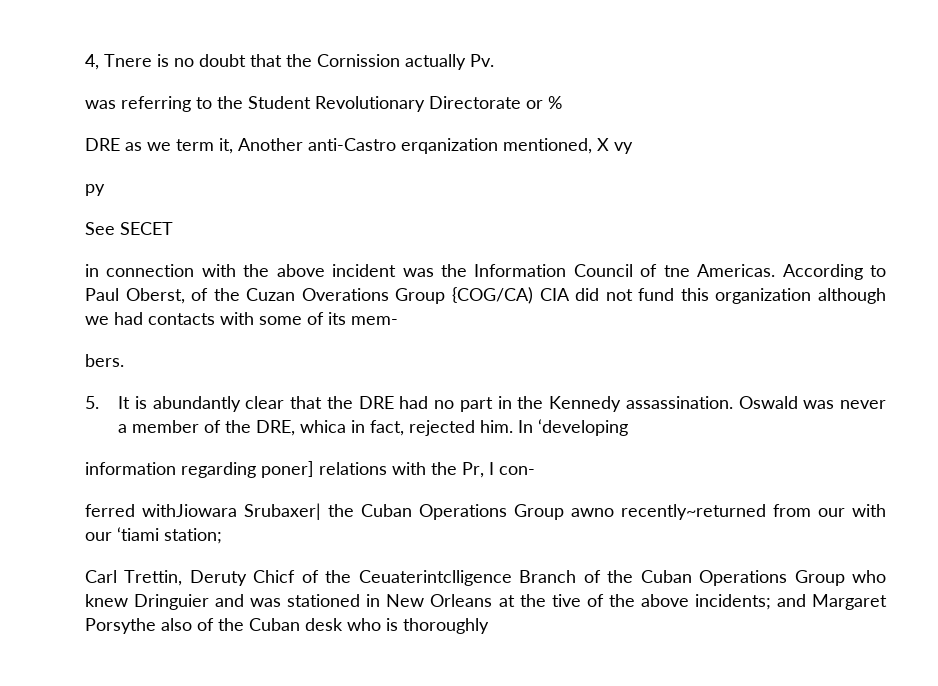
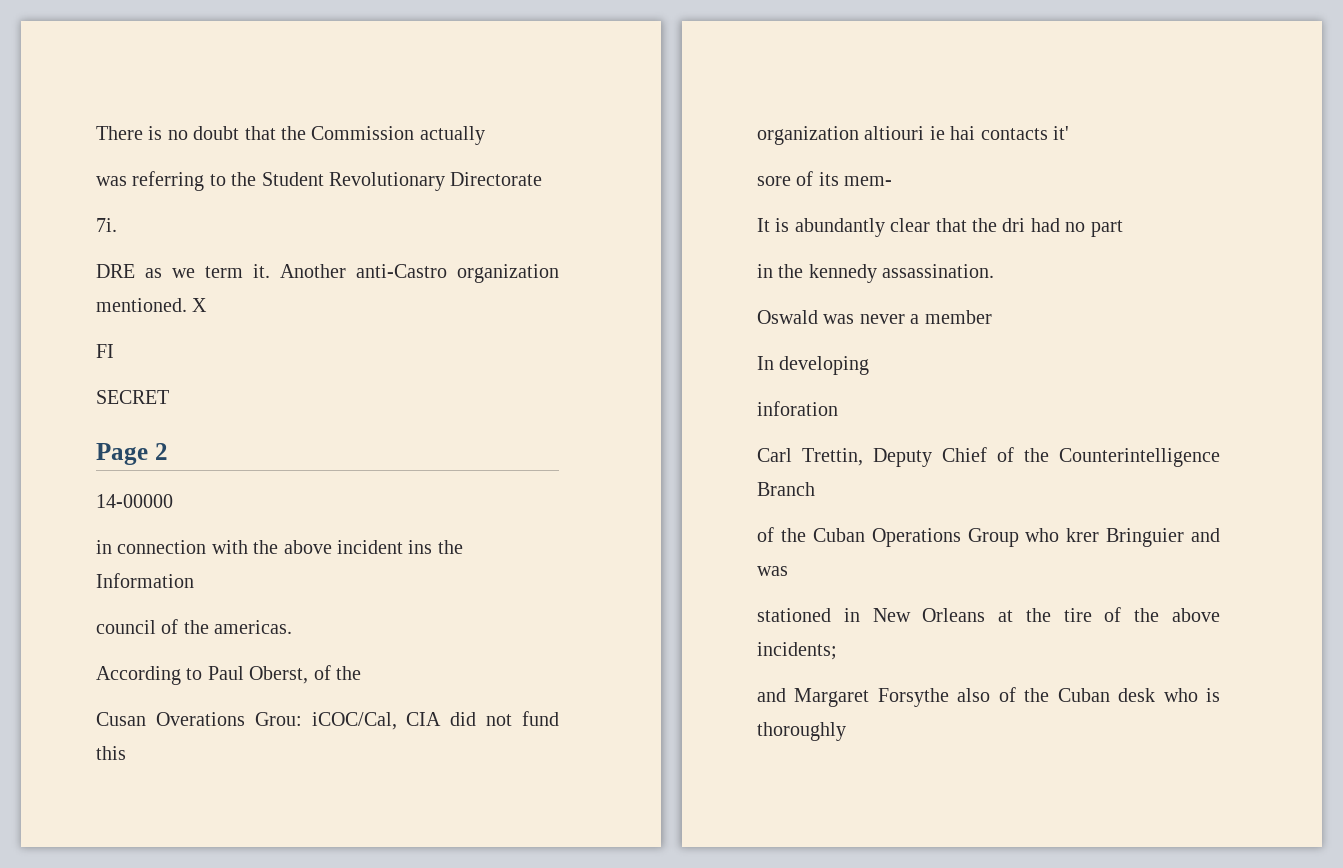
[85,54,152,70] 4, Tnere -> [96,126,143,140] There
[317,54,400,67] Cornission -> [311,126,415,140] Commission
[470,54,494,67] Pv. -> (485, 135) none
[526,96,562,109] or % -> [96,218,117,232] // 7i.
[219,138,233,154] it, -> [253,264,270,278] it.
[401,138,592,154] erqanization mentioned, -> [457,264,559,283] [96,298,187,312] organization mentioned.
[614,142,633,154] [85,184,105,196] [85,222,173,235] vy // py // See SECET -> [96,344,114,358] [96,390,169,404] [96,443,168,465] [96,494,173,508] // FI // SECRET // Page 2 // 14-00000
[402,268,434,277] was -> [408,540,433,554] ins
[573,264,776,277] Council of tne Americas. -> [96,619,293,634] // council of the americas. //
[246,287,533,304] Cuzan Overations Group {COG/CA) -> [96,712,397,730] // Cusan Overations Grou: iCOC/Cal,
[715,288,886,304] [85,312,302,325] organization although we had contacts with some -> [757,126,1069,145] [757,176,791,186] // organization altiouri ie hai contacts it' // sore
[85,354,124,367] [85,396,99,409] bers. // 5. -> (893, 181) none
[358,396,394,409] DRE -> [1002,218,1026,232] dri
(493, 404) none -> (1123, 228) //
[549,396,622,412] Kennedy -> [808,264,877,283] kennedy
(733, 402) none -> (995, 271) //
[204,419,629,436] [85,461,535,478] [85,503,886,520] [85,527,222,544] of the DRE, whica in fact, rejected him. In ‘developing // information regarding poner] relations with the Pr, I con- // ferred withJiowara Srubaxer| the Cuban Operations Group awno recently~returned from our with our ‘tiami station; -> [757,356,870,375] [757,401,838,416] // In developing // inforation
[189,570,512,586] Deruty Chicf of the Ceuaterintclligence -> [873,447,1220,467] Deputy Chief of the Counterintelligence
(577, 576) none -> (815, 489) //
[85,594,210,610] knew Dringuier -> [1066,528,1185,547] krer Bringuier
(282, 602) none -> (788, 571) //
[551,594,581,607] tive -> [1063,608,1092,622] tire
(771, 602) none -> (837, 651) //
[85,618,156,634] Porsythe -> [877,688,949,707] Forsythe

